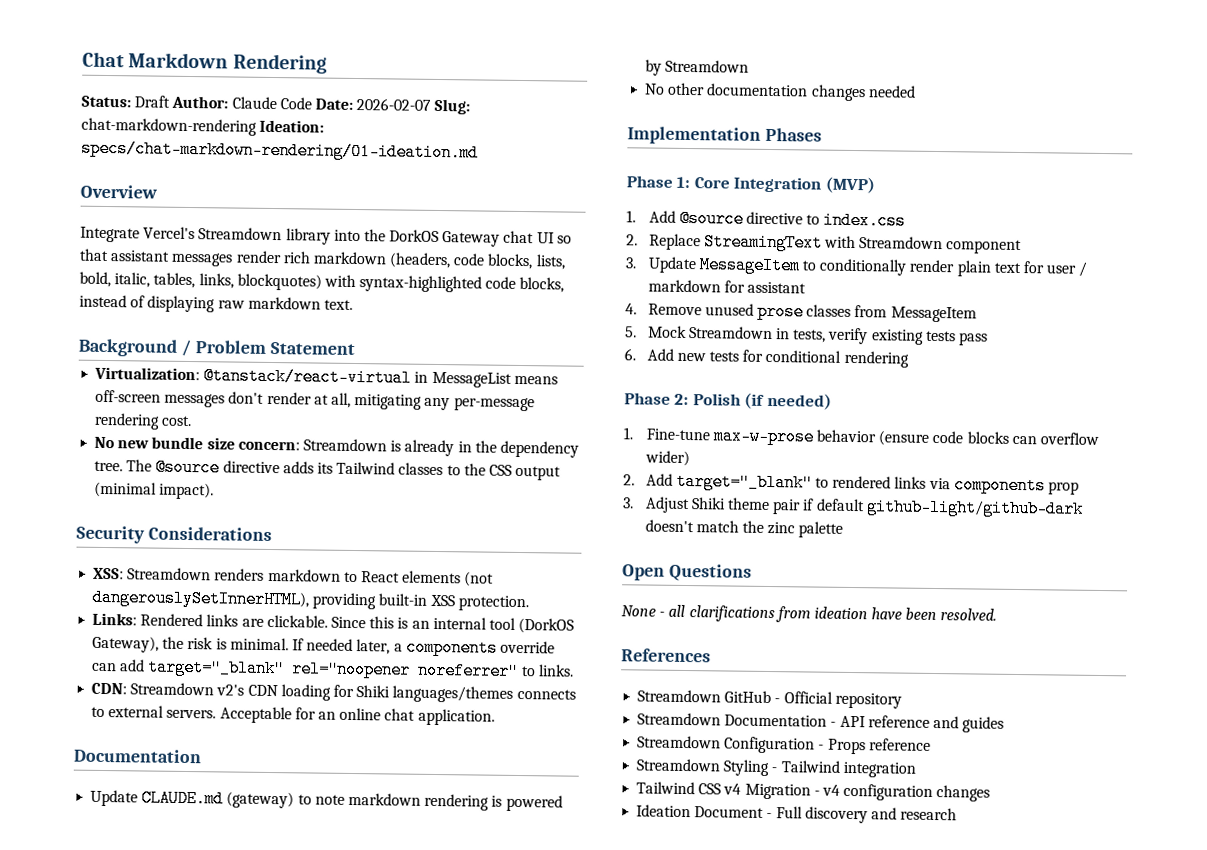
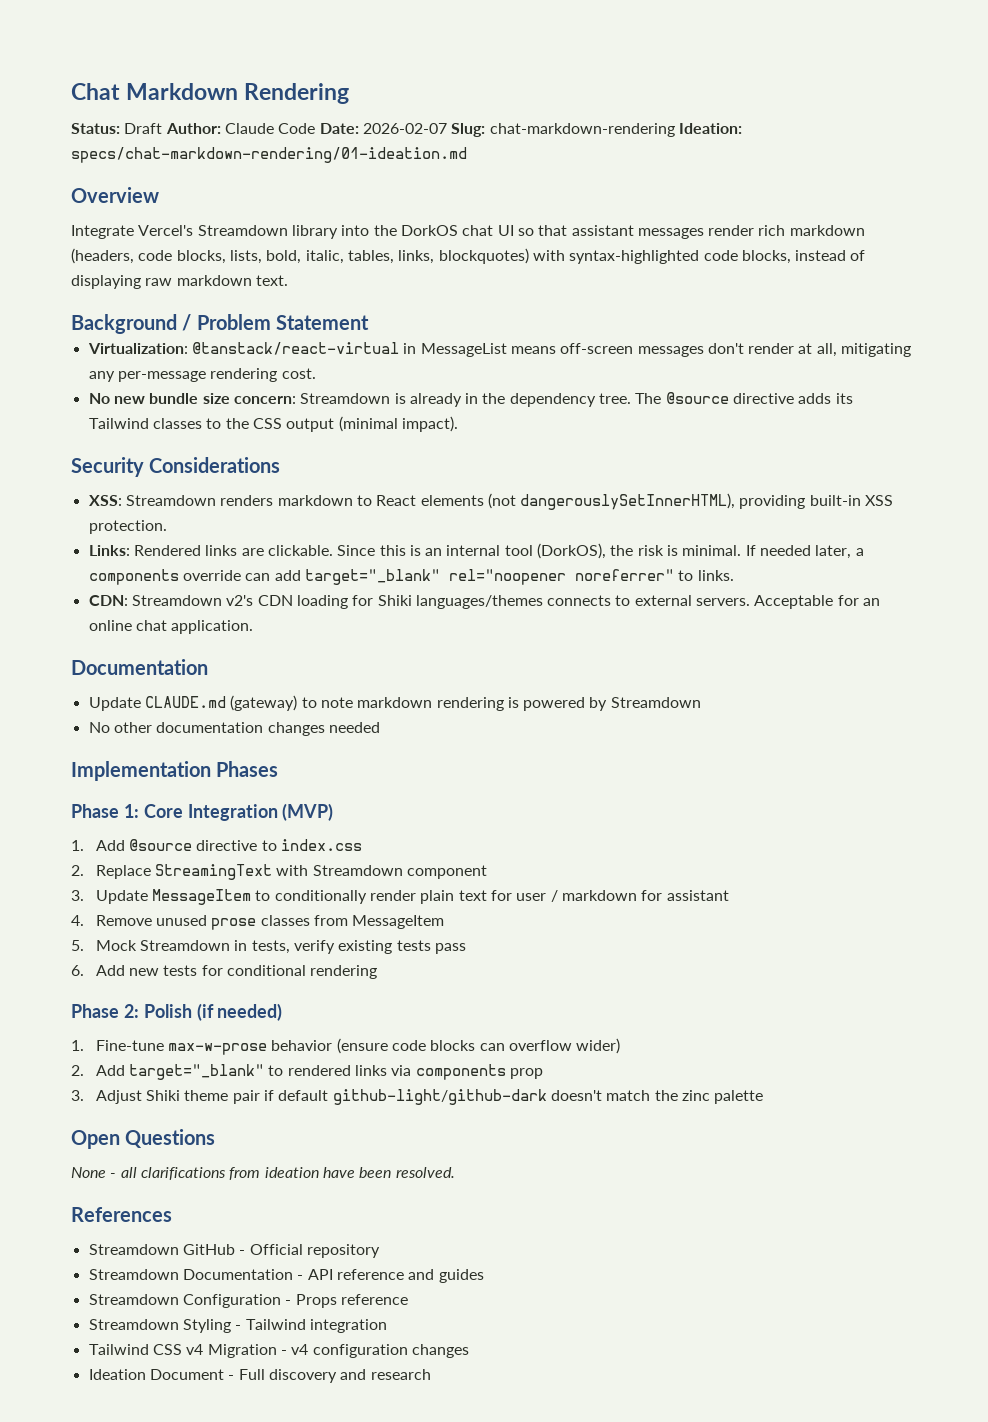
[442,231,501,247] Gateway -> (458, 230) none
[518,617,575,634] [92,635,160,653] (DorkOS Gateway), -> [537,543,607,559] (DorkOS),

